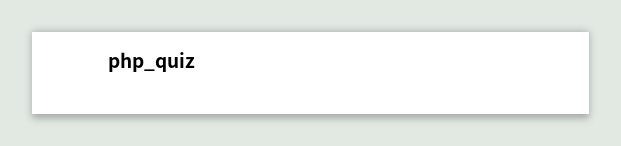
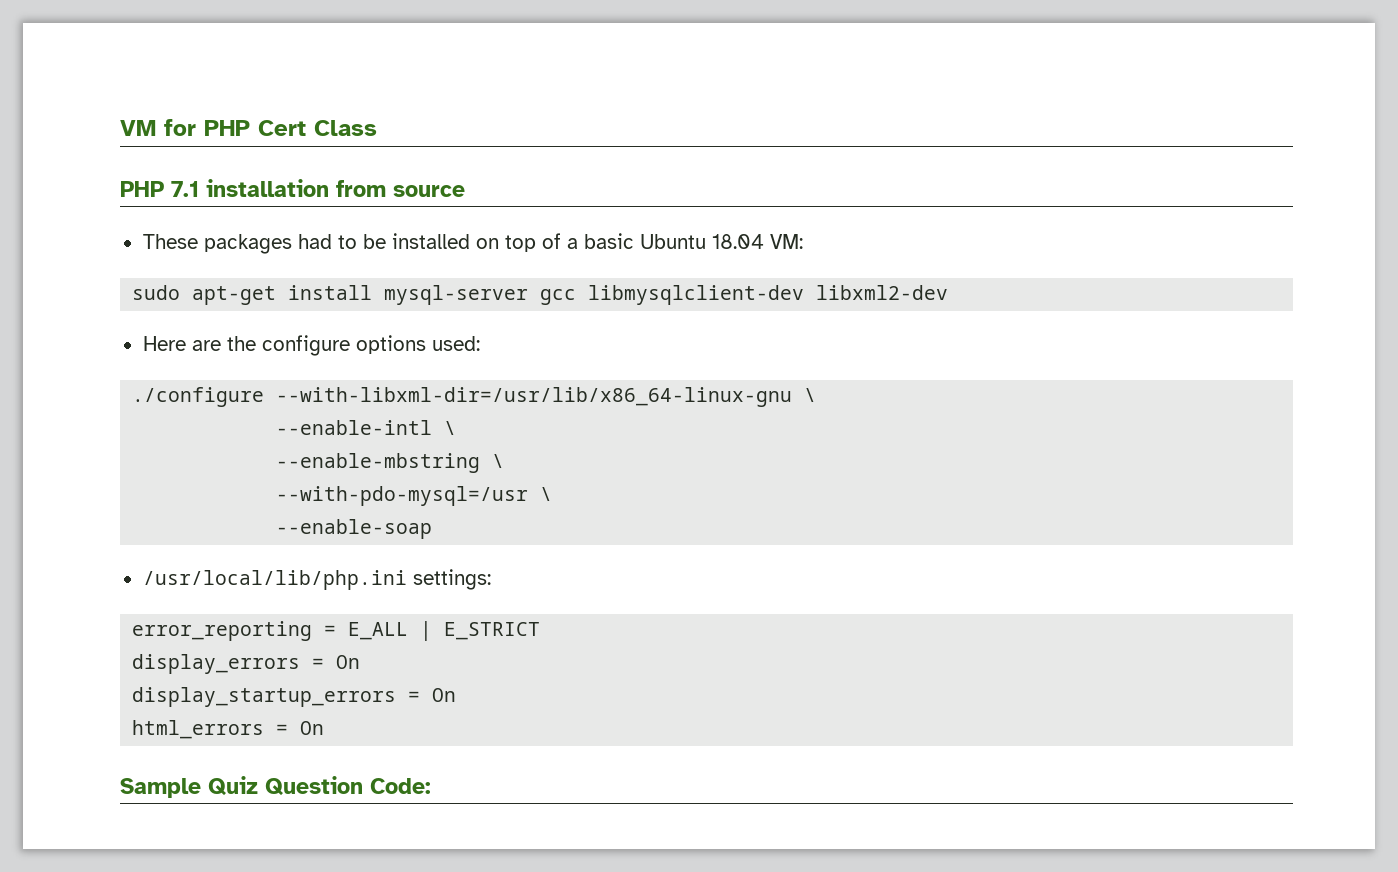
[108,52,195,72] php_quiz -> [120,119,377,136] [120,179,465,197] [142,233,803,254] [132,285,949,305] [142,335,480,356] [132,387,817,407] [276,420,457,435] [276,453,505,473] [276,486,553,506] [276,519,433,539] [142,569,491,590] [132,621,541,641] [132,654,361,674] [132,687,457,707] [132,720,325,739] [120,776,431,798] VM for PHP Cert Class // PHP 7.1 installation from source // These packages had to be installed on top of a basic Ubuntu 18.04 VM: // sudo apt-get install mysql-server gcc libmysqlclient-dev libxml2-dev // Here are the configure options used: // ./configure --with-libxml-dir=/usr/lib/x86_64-linux-gnu \ // --enable-intl \ // --enable-mbstring \ // --with-pdo-mysql=/usr \ // --enable-soap // /usr/local/lib/php.ini settings: // error_reporting = E_ALL | E_STRICT // display_errors = On // display_startup_errors = On // html_errors = On // Sample Quiz Question Code:

